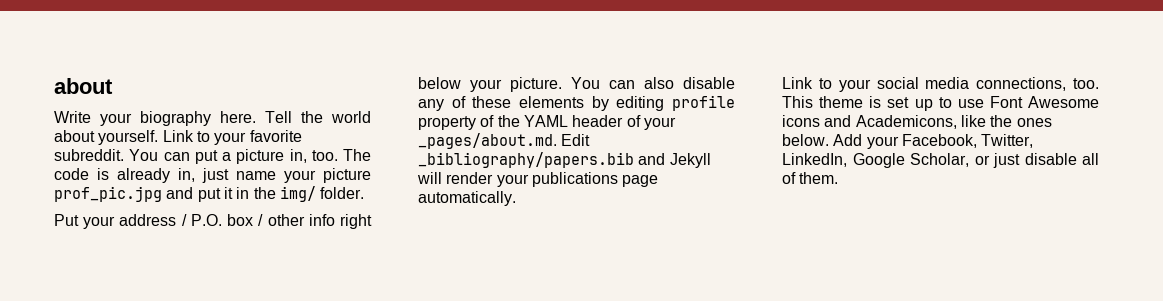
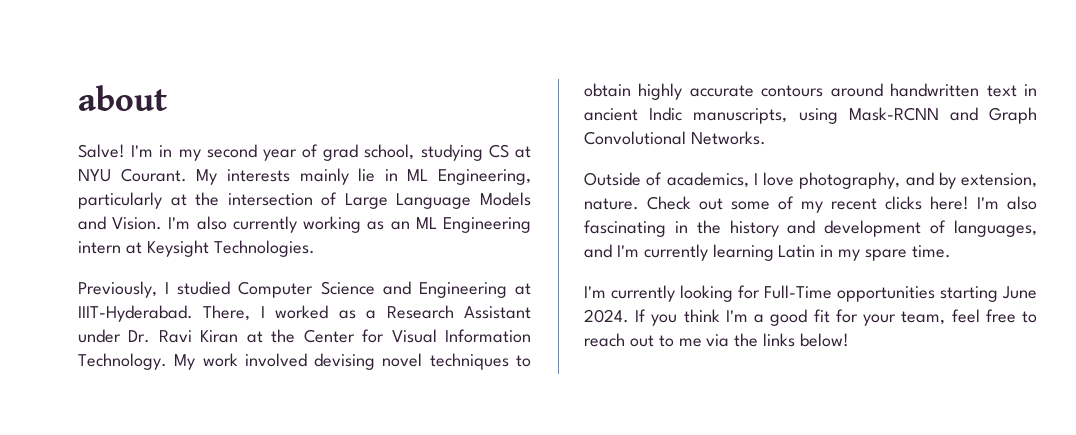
[54,111,371,126] [54,130,302,145] [54,149,371,164] [54,168,371,183] [54,186,365,202] [54,214,373,229] [418,77,735,92] [418,95,735,111] [418,115,676,130] [418,133,591,149] [418,152,711,168] [417,172,659,187] [418,191,516,206] [782,77,1099,92] [782,96,1099,111] [782,115,1052,129] [782,134,1034,149] [782,153,1099,168] [782,172,839,184] Write your biography here. Tell the world about yourself. Link to your favorite subreddit. You can put a picture in, too. The code is already in, just name your picture prof_pic.jpg and put it in the img/ folder. // Put your address / P.O. box / other info right below your picture. You can also disable any of these elements by editing profile property of the YAML header of your _pages/about.md. Edit _bibliography/papers.bib and Jekyll will render your publications page automatically. // Link to your social media connections, too. This theme is set up to use Font Awesome icons and Academicons, like the ones below. Add your Facebook, Twitter, LinkedIn, Google Scholar, or just disable all of them. -> [78,144,531,161] [78,168,531,185] [78,192,531,209] [78,216,531,233] [78,240,315,257] [78,281,531,298] [78,305,532,322] [78,329,531,343] [78,353,531,370] [584,83,1037,100] [584,107,1037,124] [584,131,766,145] [584,172,1037,189] [584,196,1037,213] [584,220,1037,237] [584,244,951,261] [584,285,1037,302] [584,309,1037,326] [584,333,850,347] Salve! I'm in my second year of grad school, studying CS at NYU Courant. My interests mainly lie in ML Engineering, particularly at the intersection of Large Language Models and Vision. I'm also currently working as an ML Engineering intern at Keysight Technologies. // Previously, I studied Computer Science and Engineering at IIIT-Hyderabad. There, I worked as a Research Assistant under Dr. Ravi Kiran at the Center for Visual Information Technology. My work involved devising novel techniques to obtain highly accurate contours around handwritten text in ancient Indic manuscripts, using Mask-RCNN and Graph Convolutional Networks. // Outside of academics, I love photography, and by extension, nature. Check out some of my recent clicks here! I'm also fascinating in the history and development of languages, and I'm currently learning Latin in my spare time. // I'm currently looking for Full-Time opportunities starting June 2024. If you think I'm a good fit for your team, feel free to reach out to me via the links below!

